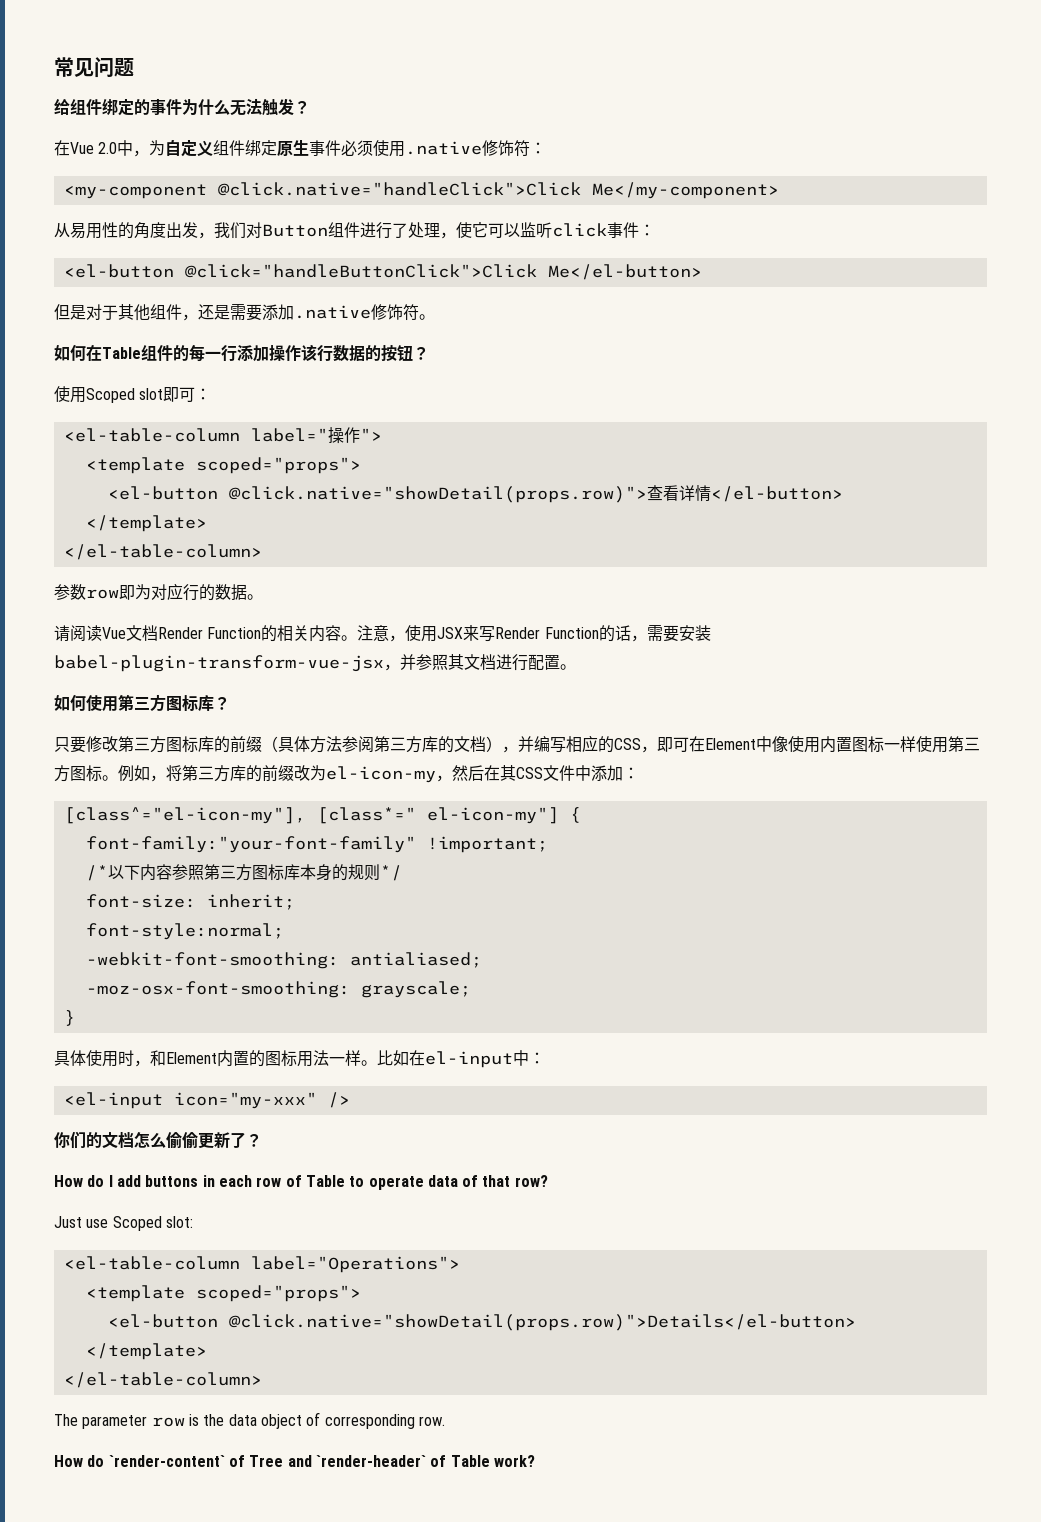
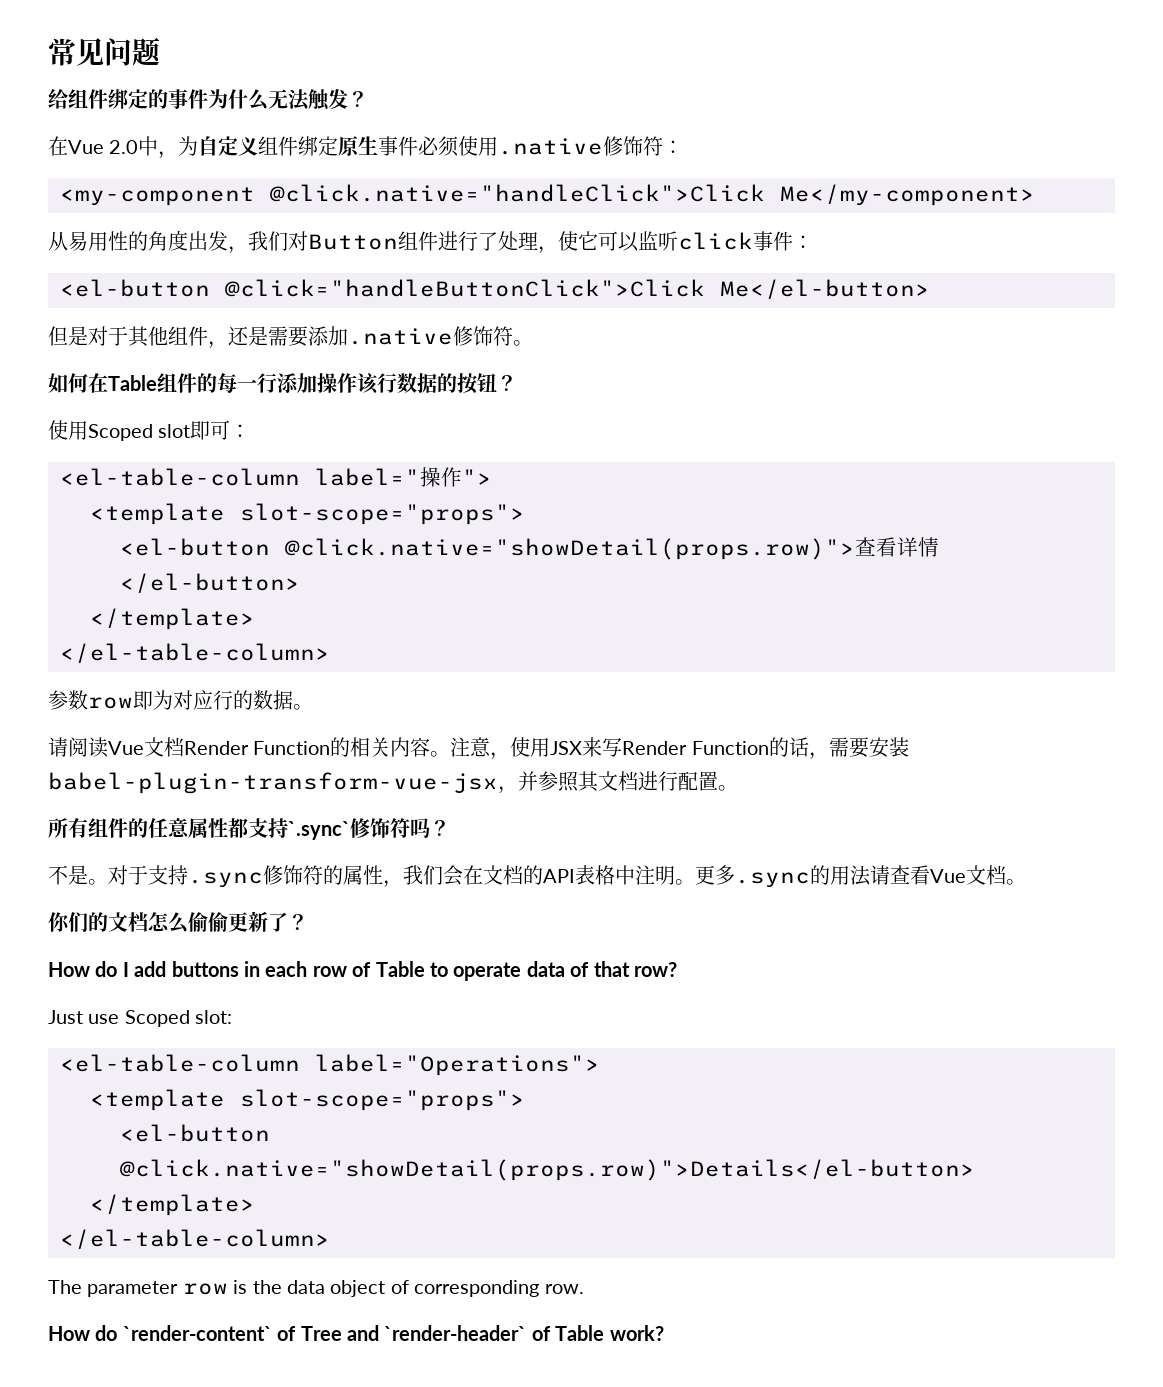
[195,457,361,474] scoped="props"> -> [240,503,525,525] slot-scope="props">
[54,694,230,712] [54,735,980,753] [54,765,639,783] [63,807,581,824] [85,836,548,853] [85,864,402,881] [85,894,295,910] [85,923,284,940] [85,952,482,969] [85,981,471,998] [63,1010,75,1026] [54,1050,545,1068] [63,1092,350,1109] 如何使用第三方图标库？ // 只要修改第三方图标库的前缀（具体方法参阅第三方库的文档），并编写相应的CSS，即可在Element中像使用内置图标一样使用第三方图标。例如，将第三方库的前缀改为el-icon-my，然后在其CSS文件中添加： // [class^="el-icon-my"], [class*=" el-icon-my"] { // font-family:"your-font-family" !important; // /*以下内容参照第三方图标库本身的规则*/ // font-size: inherit; // font-style:normal; // -webkit-font-smoothing: antialiased; // -moz-osx-font-smoothing: grayscale; // } // 具体使用时，和Element内置的图标用法一样。比如在el-input中： // <el-input icon="my-xxx" /> -> [48,818,450,840] [48,865,1026,888] 所有组件的任意属性都支持`.sync`修饰符吗？ // 不是。对于支持.sync修饰符的属性，我们会在文档的API表格中注明。更多.sync的用法请查看Vue文档。
[195,1285,361,1302] scoped="props"> -> [240,1089,525,1111] slot-scope="props">

